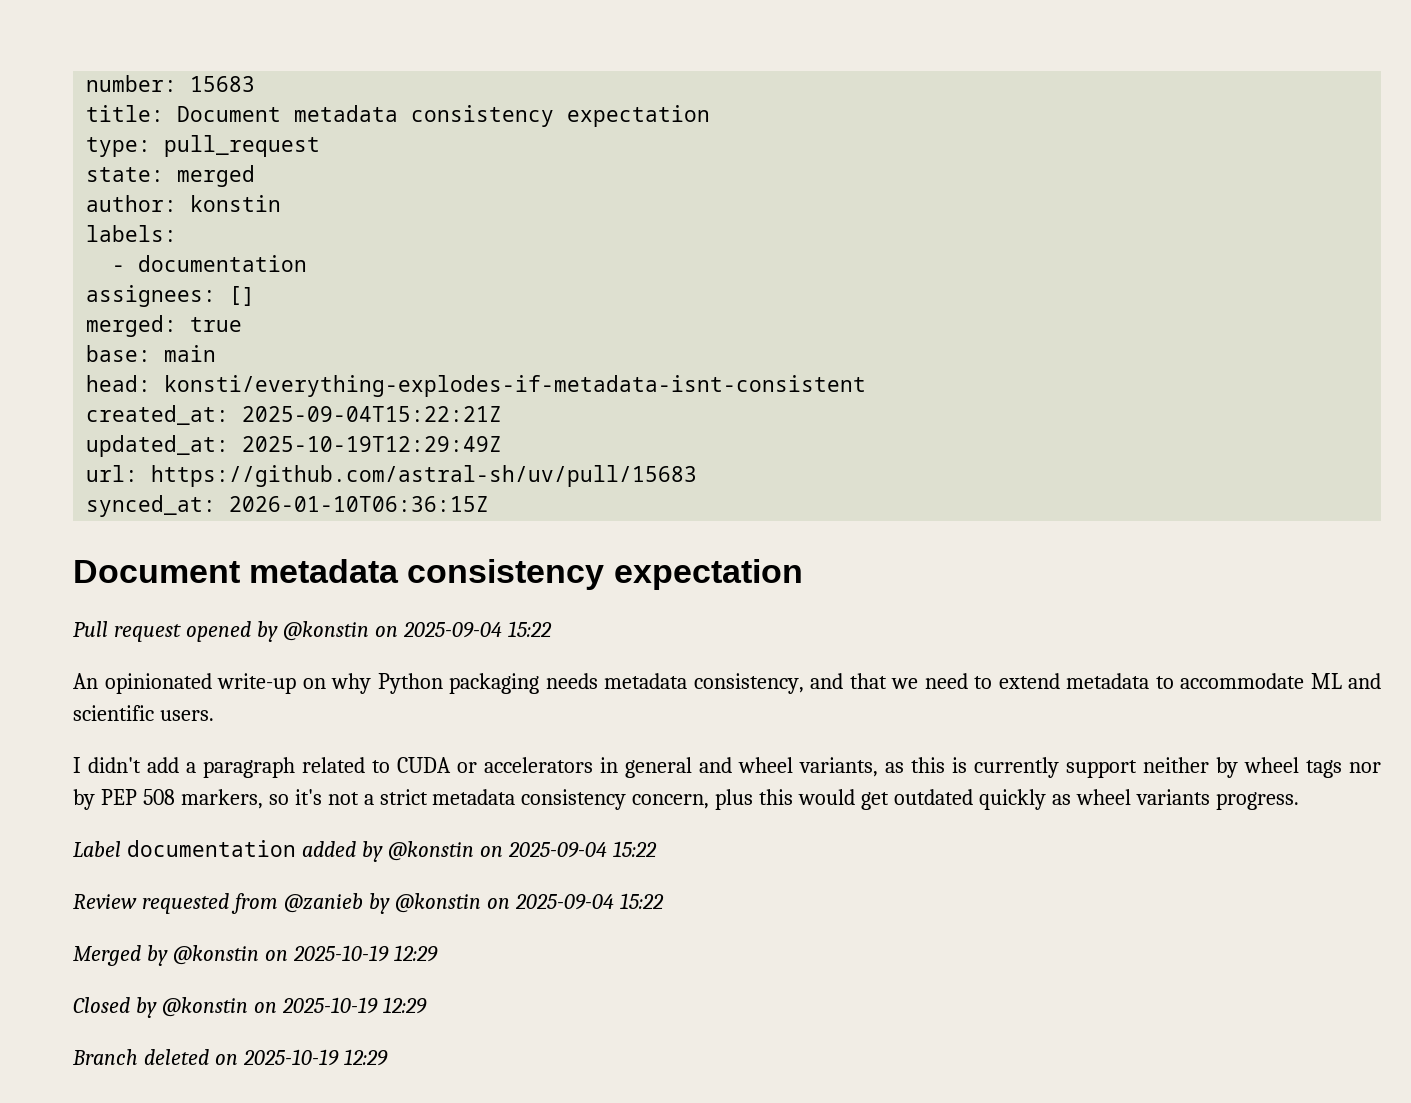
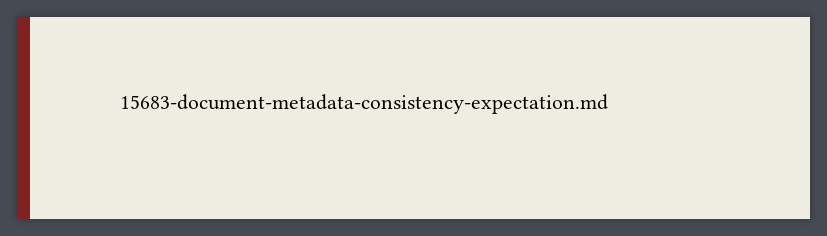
[86,75,256,92] [86,105,711,127] [86,135,321,157] [86,165,256,187] [86,195,282,212] [86,225,178,242] [112,255,308,272] [86,285,256,307] [86,315,243,337] [86,345,217,362] [86,375,867,397] [86,405,503,425] [86,435,503,457] [86,465,698,487] [86,495,490,517] [73,559,803,590] [73,621,552,642] [73,673,1381,694] [73,705,214,721] [73,757,1381,778] [73,789,1299,810] [73,840,657,862] [73,893,664,914] [73,945,438,966] [73,997,427,1018] [72,1049,388,1066] number: 15683 // title: Document metadata consistency expectation // type: pull_request // state: merged // author: konstin // labels: // - documentation // assignees: [] // merged: true // base: main // head: konsti/everything-explodes-if-metadata-isnt-consistent // created_at: 2025-09-04T15:22:21Z // updated_at: 2025-10-19T12:29:49Z // url: https://github.com/astral-sh/uv/pull/15683 // synced_at: 2026-01-10T06:36:15Z // Document metadata consistency expectation // Pull request opened by @konstin on 2025-09-04 15:22 // An opinionated write-up on why Python packaging needs metadata consistency, and that we need to extend metadata to accommodate ML and scientific users. // I didn't add a paragraph related to CUDA or accelerators in general and wheel variants, as this is currently support neither by wheel tags nor by PEP 508 markers, so it's not a strict metadata consistency concern, plus this would get outdated quickly as wheel variants progress. // Label documentation added by @konstin on 2025-09-04 15:22 // Review requested from @zanieb by @konstin on 2025-09-04 15:22 // Merged by @konstin on 2025-10-19 12:29 // Closed by @konstin on 2025-10-19 12:29 // Branch deleted on 2025-10-19 12:29 -> [120,94,608,114] 15683-document-metadata-consistency-expectation.md

